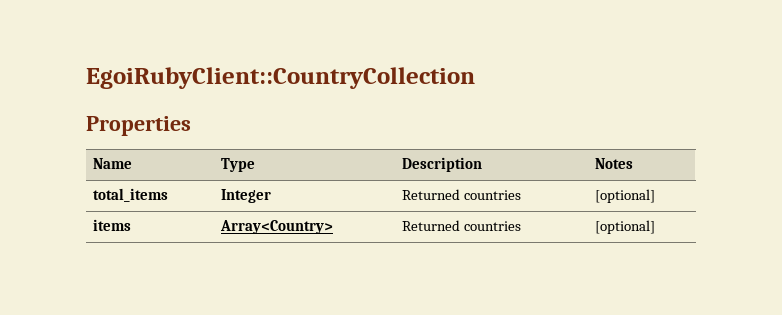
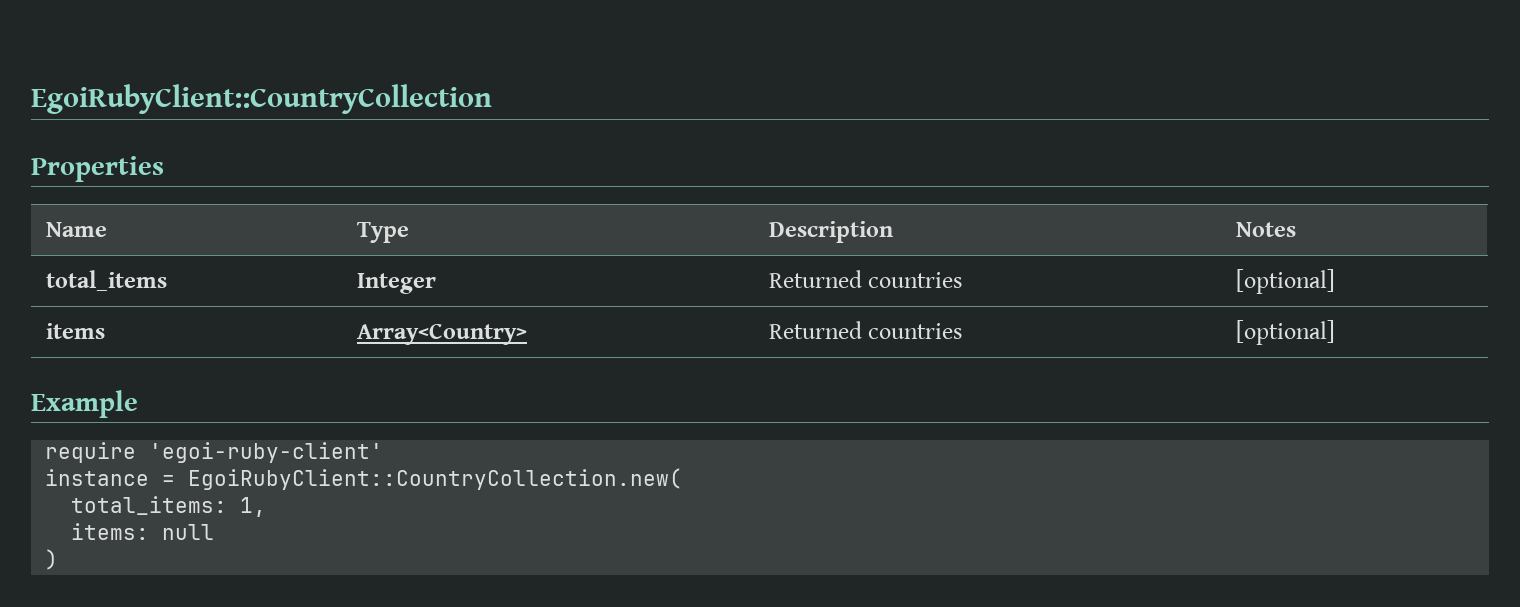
(655, 227) none -> [31,390,138,418] [45,442,384,463] [45,468,683,490] [71,496,267,517] [71,523,215,540] [45,549,59,570] // Example // require 'egoi-ruby-client' // instance = EgoiRubyClient::CountryCollection.new( // total_items: 1, // items: null // )

